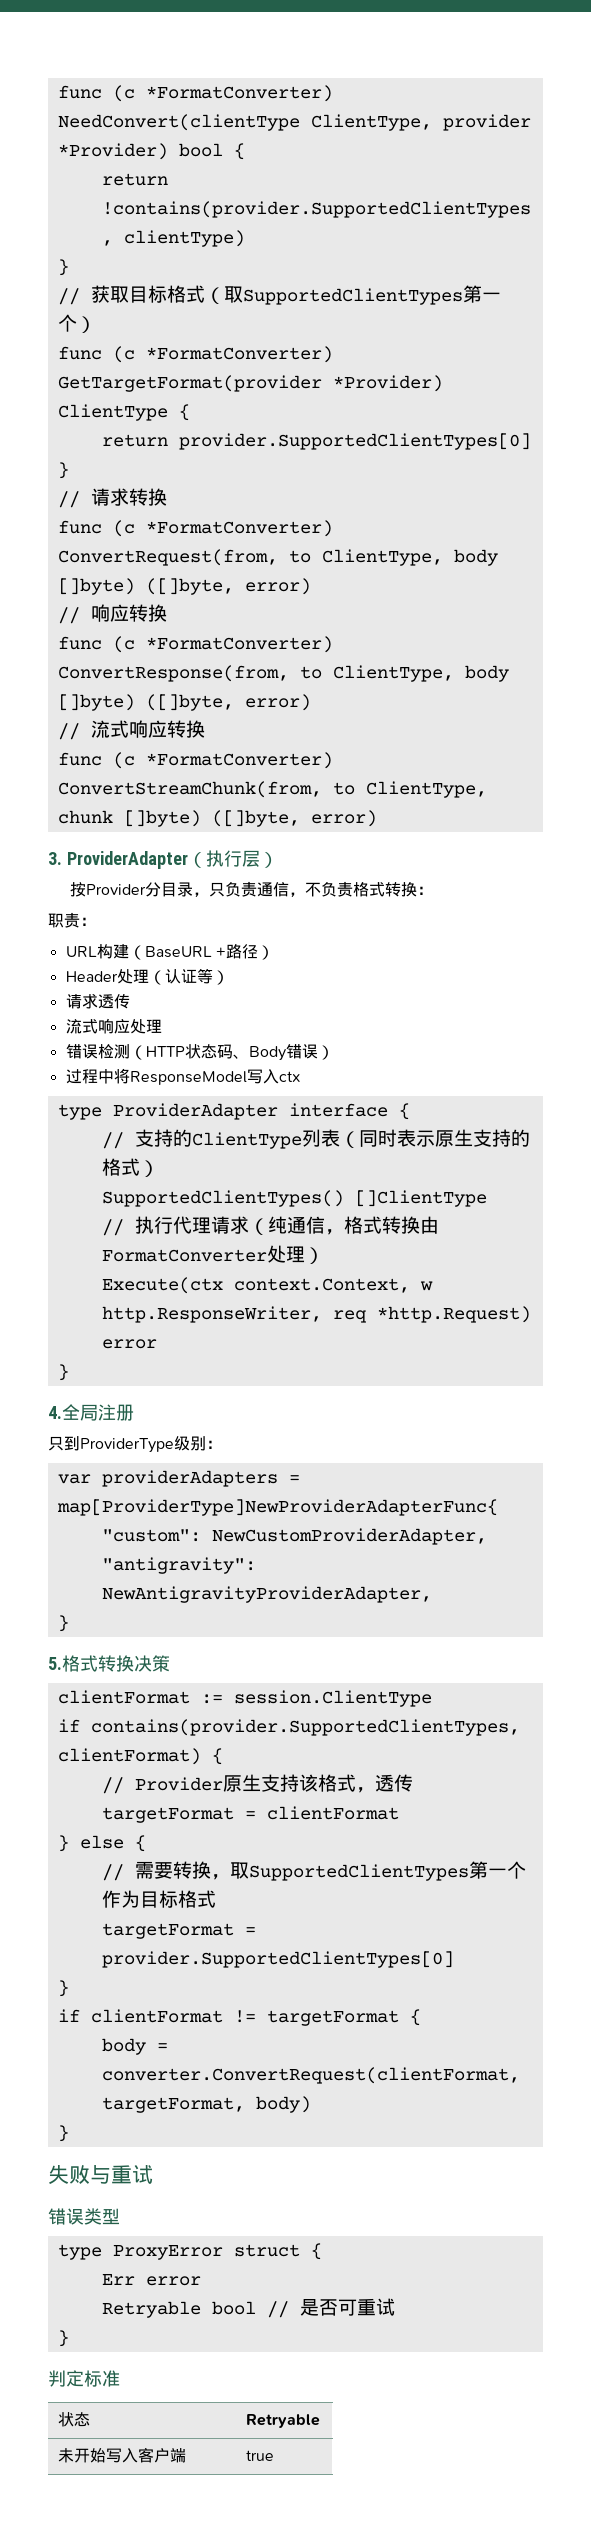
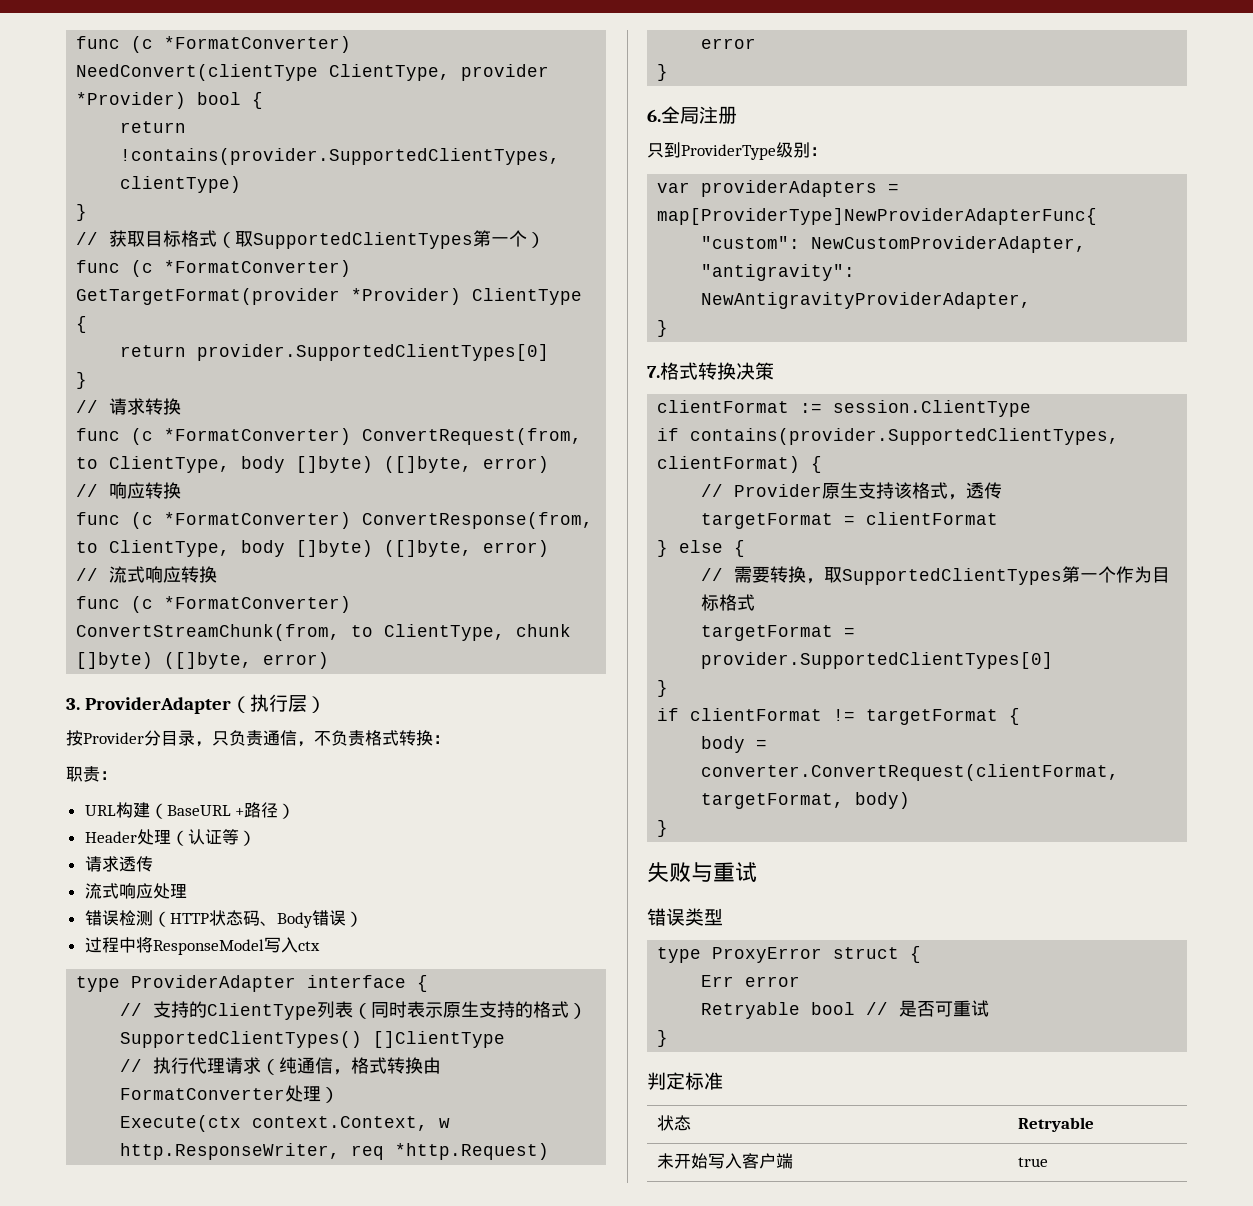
[48,1406,62,1419] 4. -> [647,109,661,122] 6.
[48,1657,62,1670] 5. -> [647,366,660,378] 7.

